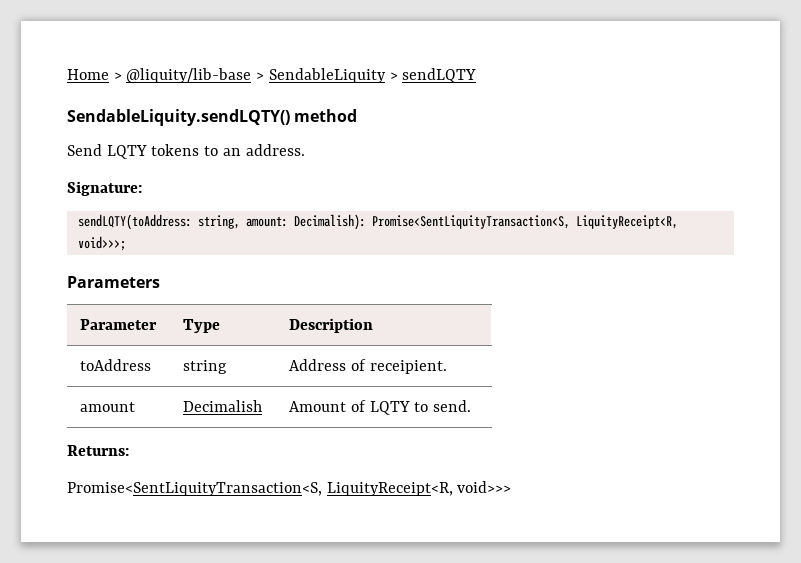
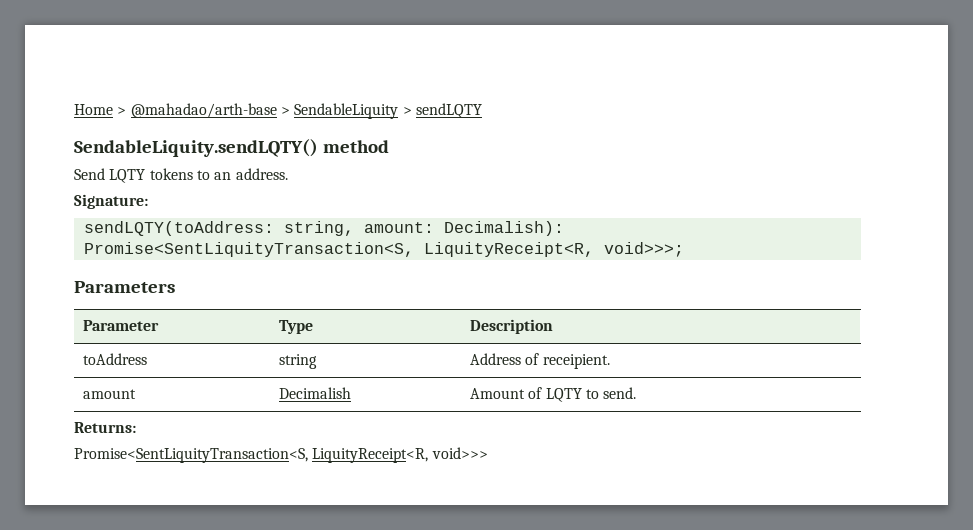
[126,68,252,83] @liquity/lib-base -> [130,103,277,118] @mahadao/arth-base

